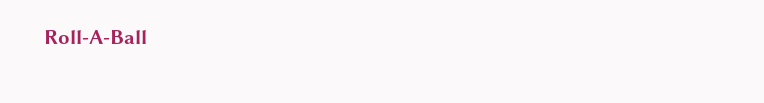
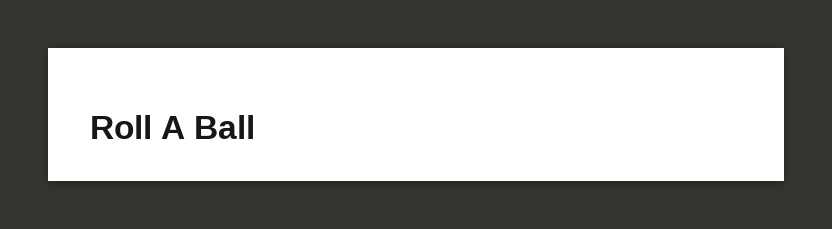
[44,30,147,44] Roll-A-Ball -> [90,115,256,139] Roll A Ball

